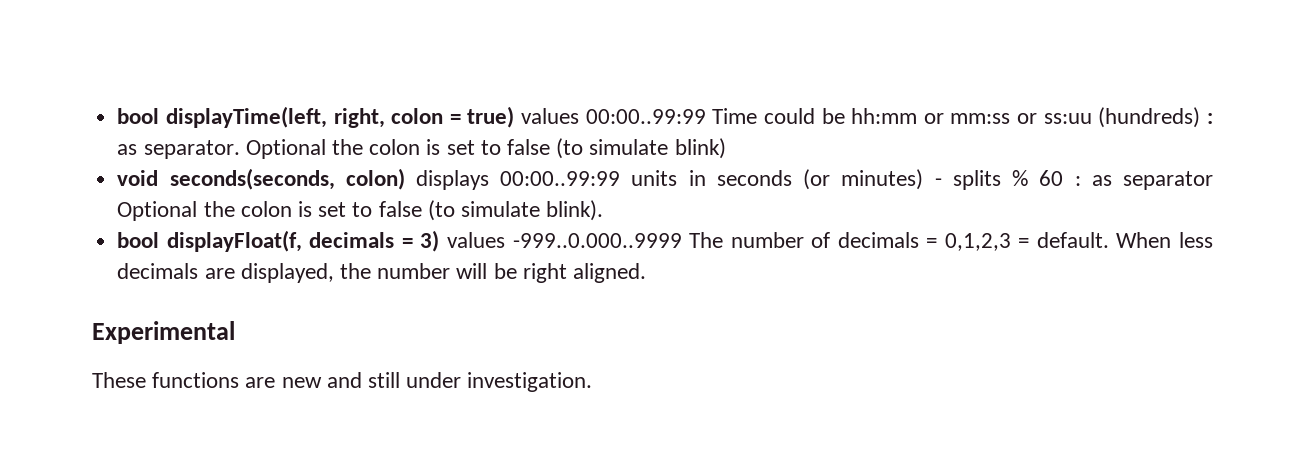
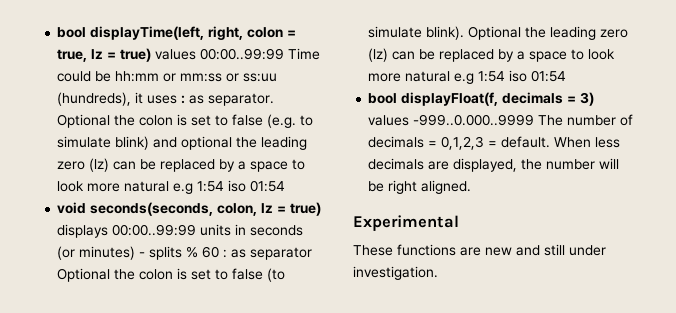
(461, 119) none -> [57,49,117,62] true, lz =
[1098,107,1201,128] (hundreds) -> [57,92,178,106] (hundreds), it uses
[556,138,584,159] (to -> [267,114,314,128] (e.g. to
[117,168,405,190] // void seconds(seconds, colon) -> [153,136,308,150] [57,158,306,172] [57,180,286,194] [57,202,322,216] and optional the leading zero (lz) can be replaced by a space to look more natural e.g 1:54 iso 01:54 // void seconds(seconds, colon, lz = true)
(604, 210) none -> [468,26,629,40] [368,48,616,62] [368,70,567,84] Optional the leading zero (lz) can be replaced by a space to look more natural e.g 1:54 iso 01:54

